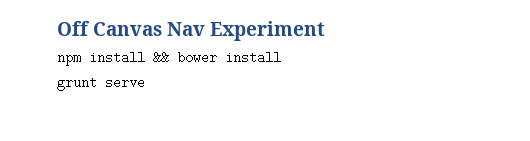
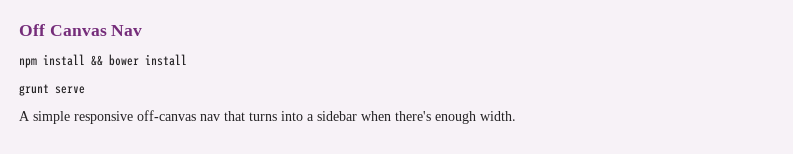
[210,21,326,41] Experiment -> (143, 30) none
(145, 82) none -> [19,110,516,124] // A simple responsive off-canvas nav that turns into a sidebar when there's enough width.

